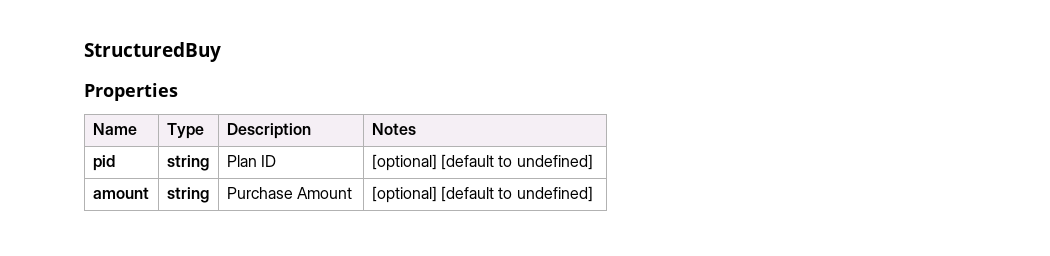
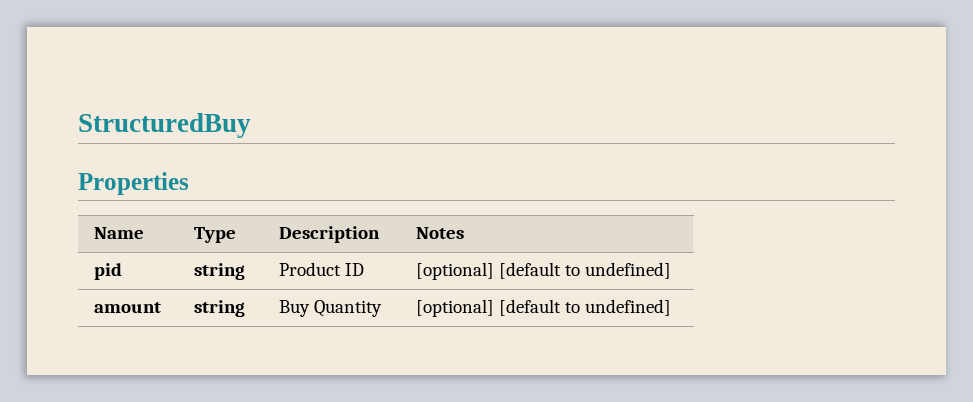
[226,155,257,167] Plan -> [279,262,342,276] Product
[226,187,353,199] Purchase Amount -> [279,300,383,317] Buy Quantity

